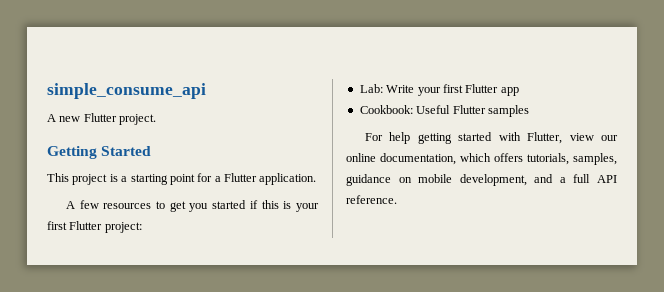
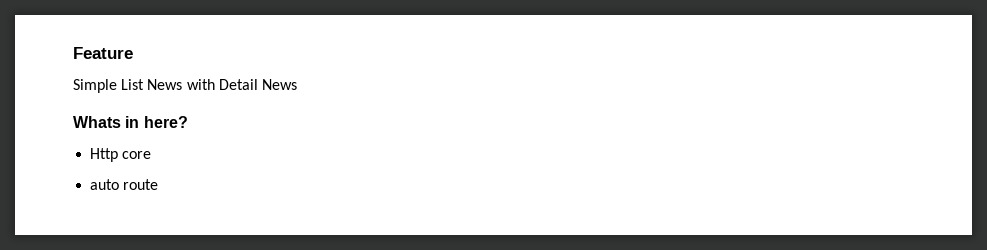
[47,83,206,99] [47,113,157,125] [47,146,152,159] [47,173,317,185] [65,200,320,212] [47,221,142,233] [359,84,519,96] [359,105,529,117] [364,132,618,144] [346,153,617,165] [346,174,617,186] [346,195,397,204] simple_consume_api // A new Flutter project. // Getting Started // This project is a starting point for a Flutter application. // A few resources to get you started if this is your first Flutter project: // Lab: Write your first Flutter app // Cookbook: Useful Flutter samples // For help getting started with Flutter, view our online documentation, which offers tutorials, samples, guidance on mobile development, and a full API reference. -> [73,47,133,59] [73,79,297,93] [73,116,188,128] [90,148,152,162] [90,179,159,190] Feature // Simple List News with Detail News // Whats in here? // Http core // auto route

